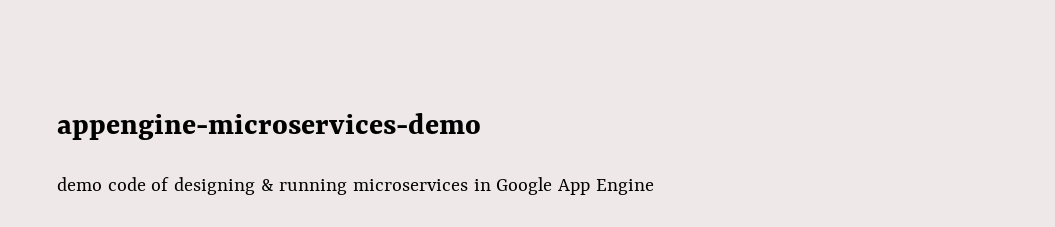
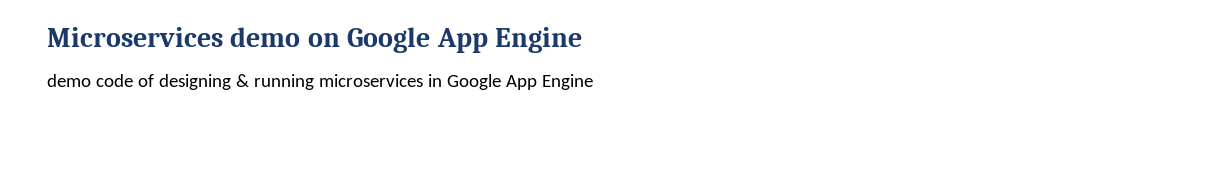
[57,113,481,140] appengine-microservices-demo -> [47,27,583,53] Microservices demo on Google App Engine

